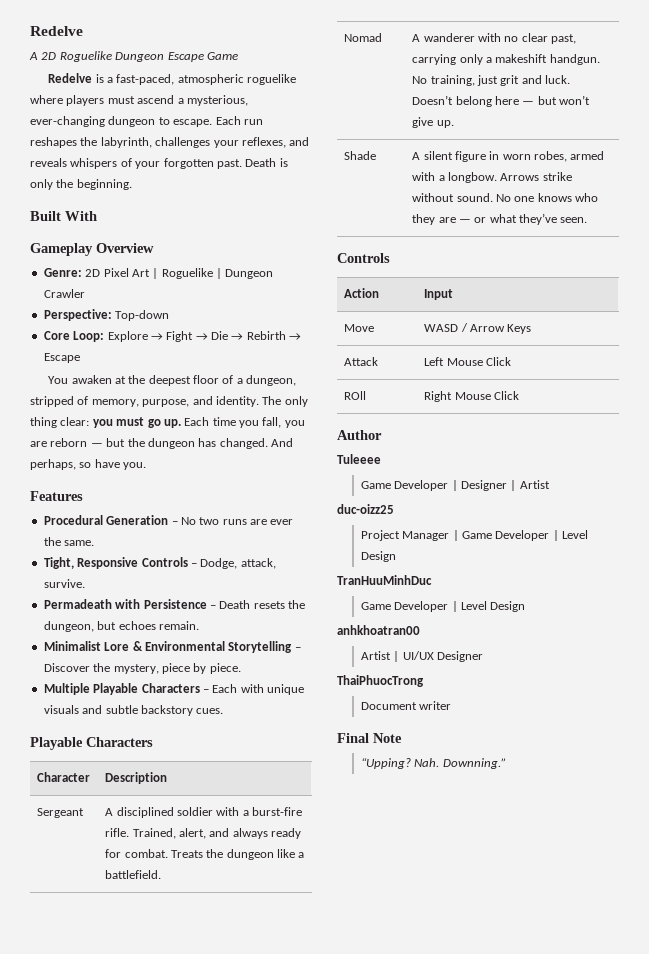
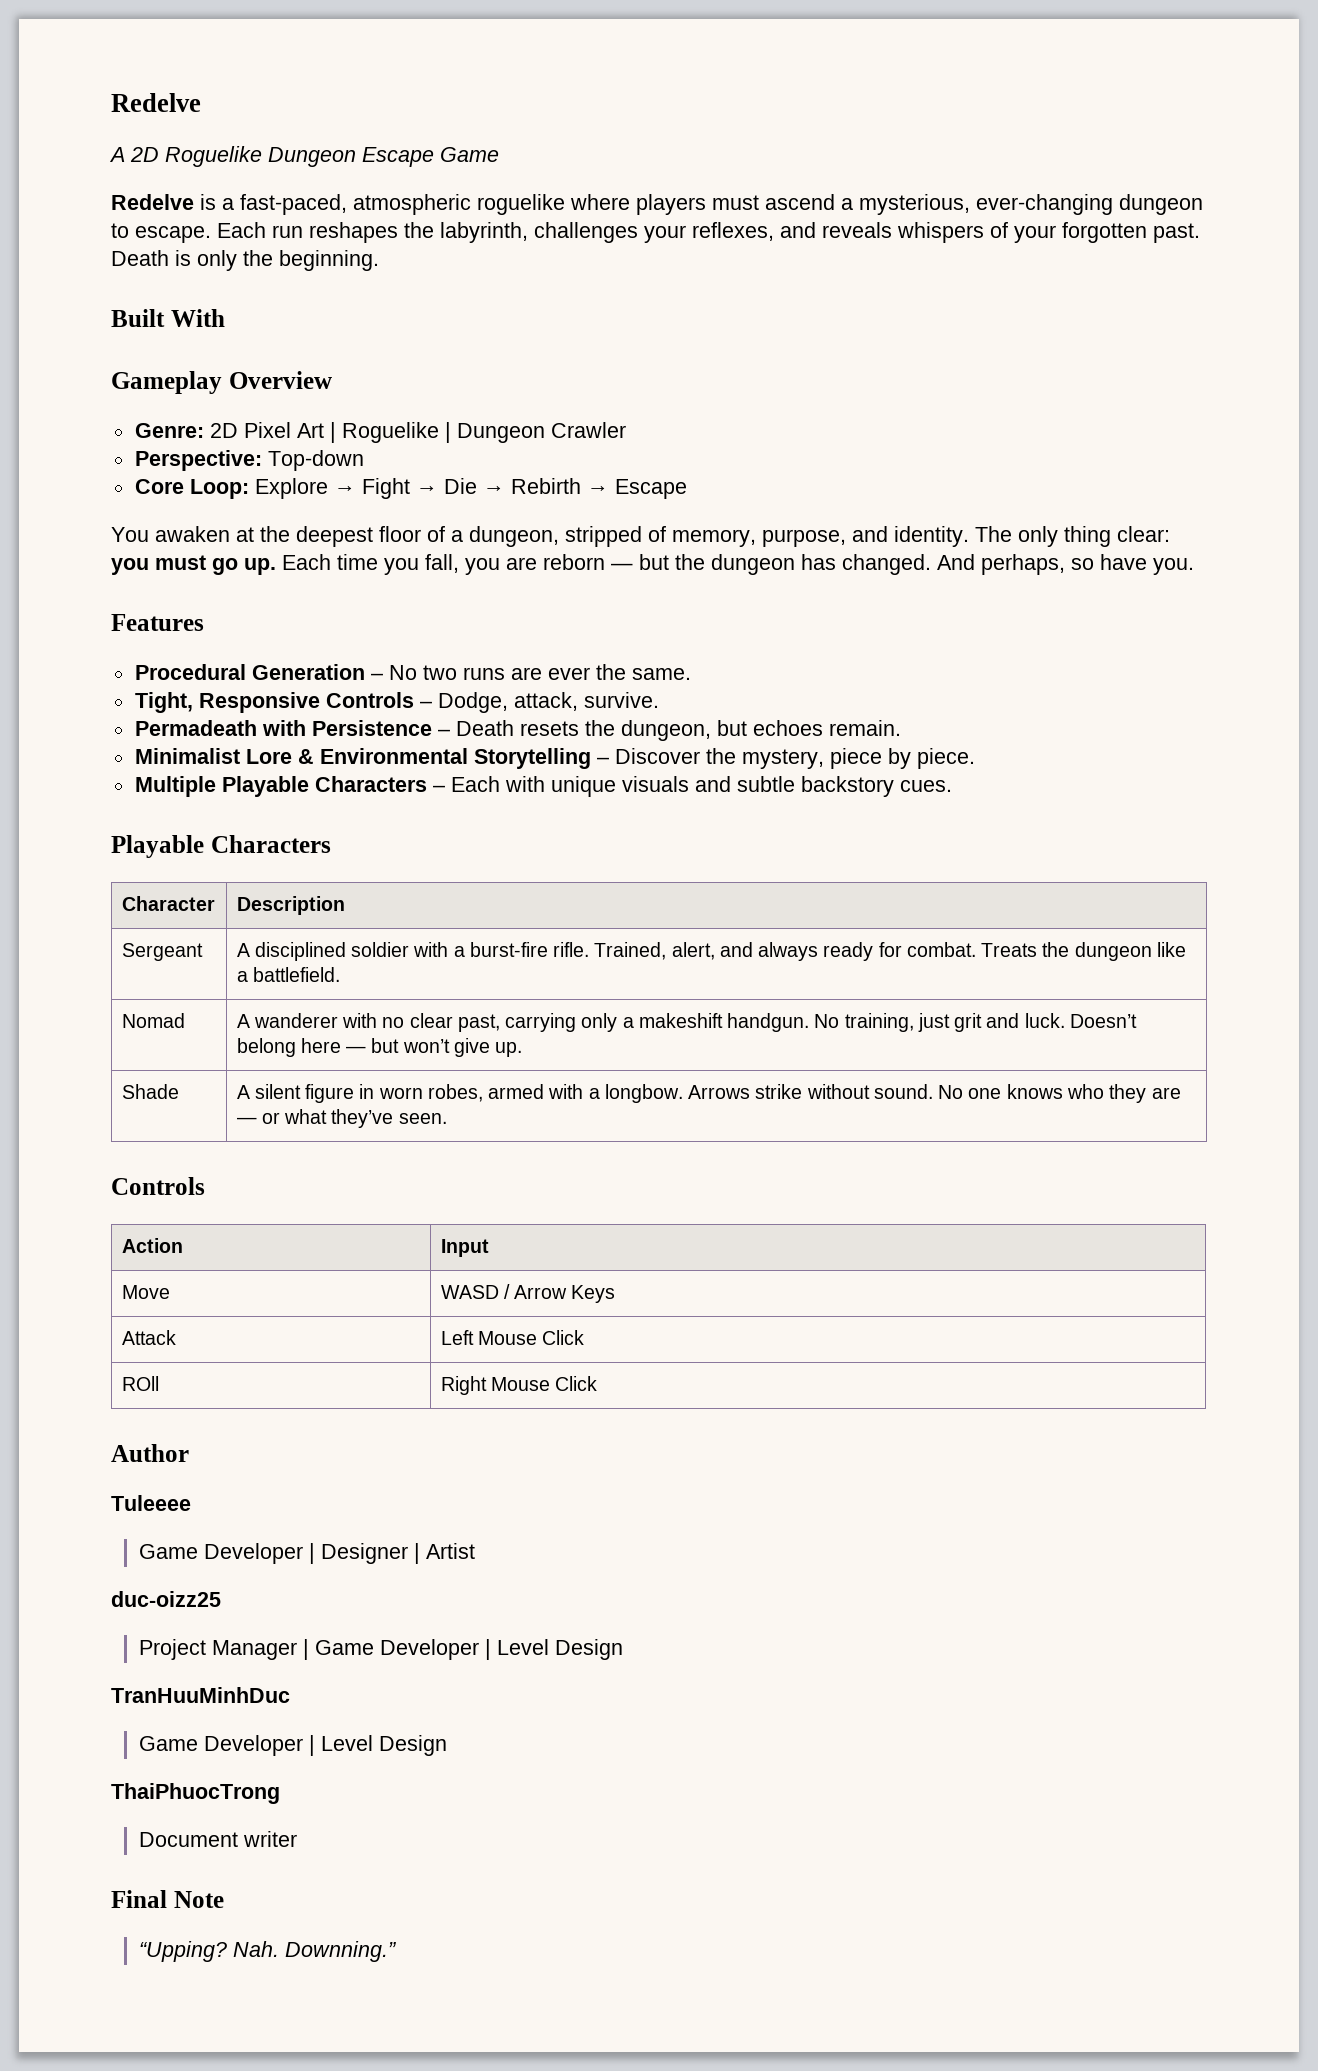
[337,625,420,635] [360,651,483,662] // anhkhoatran00 // Artist | UI/UX Designer -> (448, 1745) none

